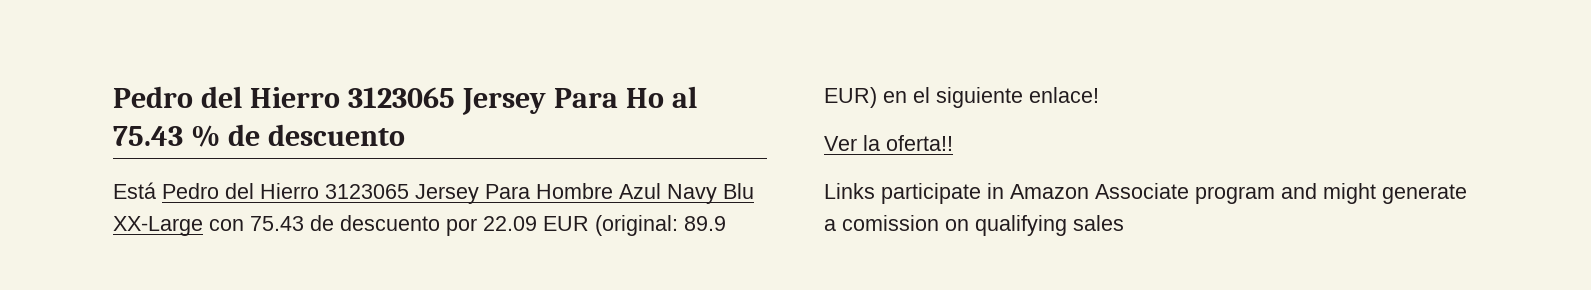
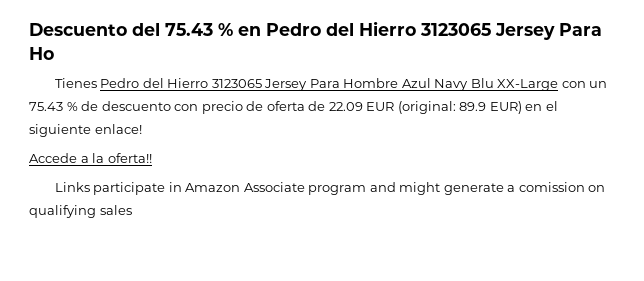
(113, 97) none -> [29,23,261,36] Descuento del 75.43 % en
[671,86,697,108] [113,124,405,147] [113,182,156,199] al 75.43 % de descuento // Está -> [54,78,97,88] // Tienes
[250,215,477,236] 75.43 de descuento por -> [589,81,608,88] [29,101,326,114] un 75.43 % de descuento con precio de oferta de
[824,136,857,151] Ver -> [29,153,89,163] Accede a

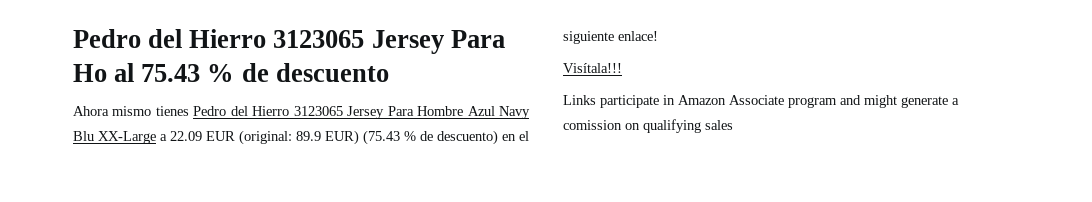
[29,23,261,36] Descuento del 75.43 % en -> (73, 38) none
[54,78,97,88] // Tienes -> [114,63,389,82] [73,106,189,116] al 75.43 % de descuento // Ahora mismo tienes
[561,81,608,88] [29,101,326,114] con un 75.43 % de descuento con precio de oferta de -> [160,134,167,141] a
(522, 107) none -> [363,130,498,145] (75.43 % de descuento)
[29,153,152,163] Accede a la oferta!! -> [563,63,622,73] Visítala!!!

